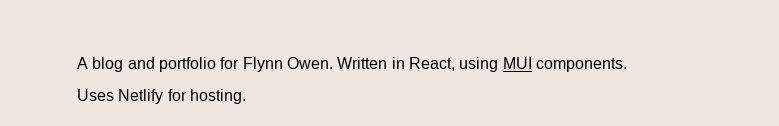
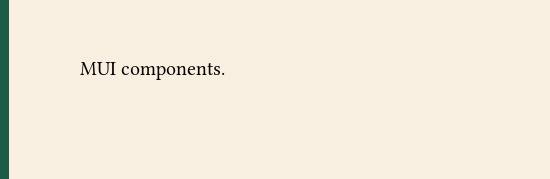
[77,57,627,72] [77,89,246,104] A blog and portfolio for Flynn Owen. Written in React, using MUI components. // Uses Netlify for hosting. -> [80,62,226,80] MUI components.

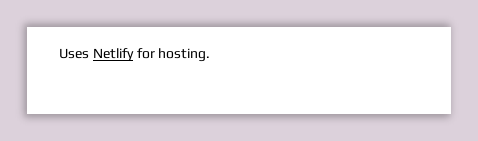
[80,62,226,80] MUI components. -> [59,48,211,62] Uses Netlify for hosting.

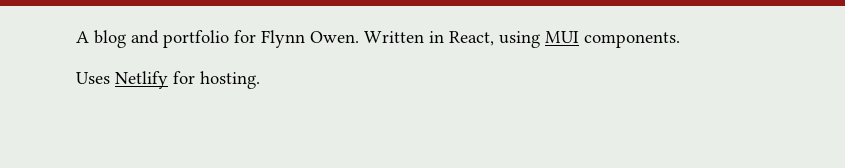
(59, 53) none -> [76,30,680,48] A blog and portfolio for Flynn Owen. Written in React, using MUI components. //

